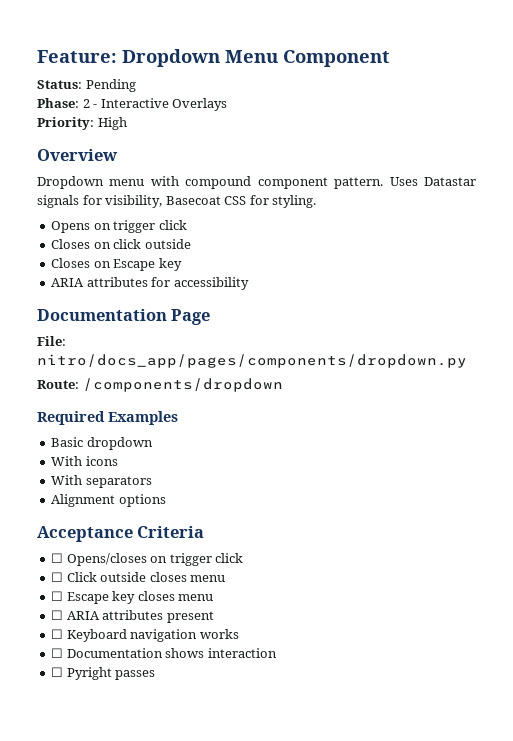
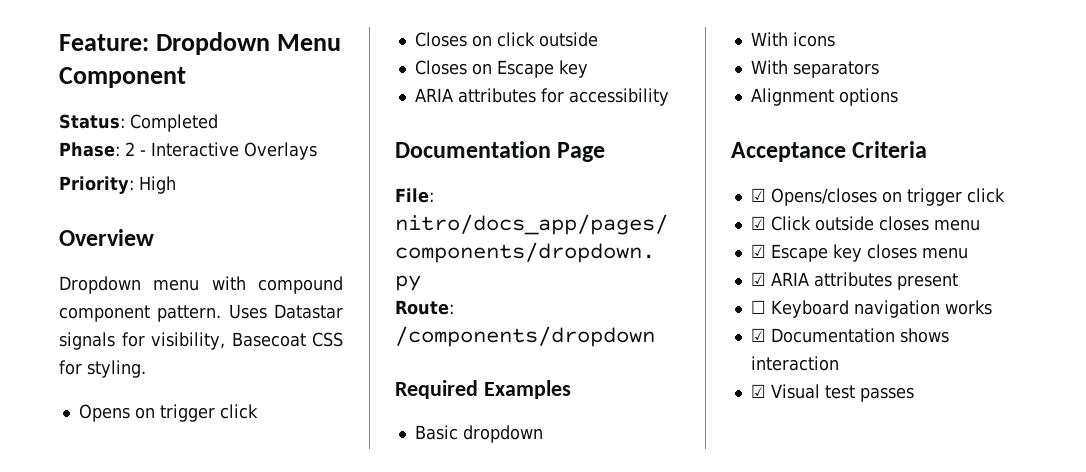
[85,79,136,92] Pending -> [130,114,218,132] Completed
[51,553,64,563] ☐ -> [750,188,766,202] ☑
[51,572,64,582] ☐ -> [750,216,766,230] ☑
[51,591,64,601] ☐ -> [750,244,766,258] ☑
[51,610,64,620] ☐ -> [750,272,766,286] ☑
[51,648,64,658] ☐ -> [750,328,766,342] ☑
[51,667,112,680] ☐ Pyright -> [750,384,855,399] ☑ Visual test

